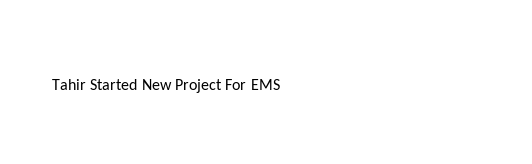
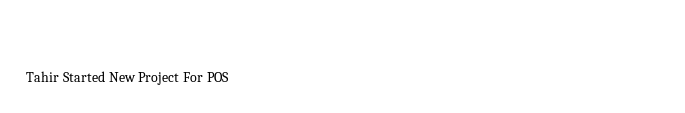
[250,79,280,90] EMS -> [206,72,229,82] POS

